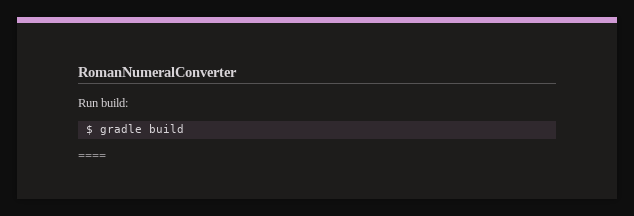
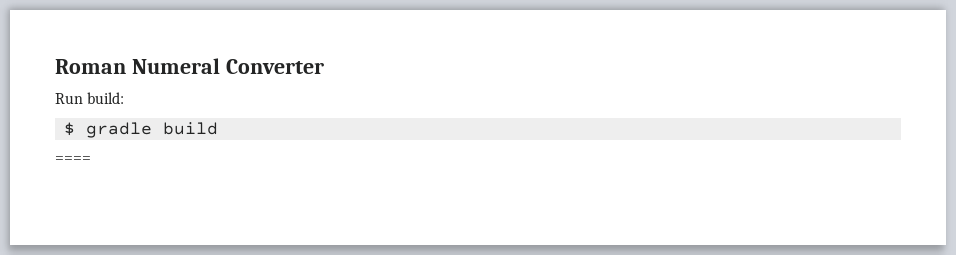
[78,67,237,77] RomanNumeralConverter -> [55,58,324,74] Roman Numeral Converter

